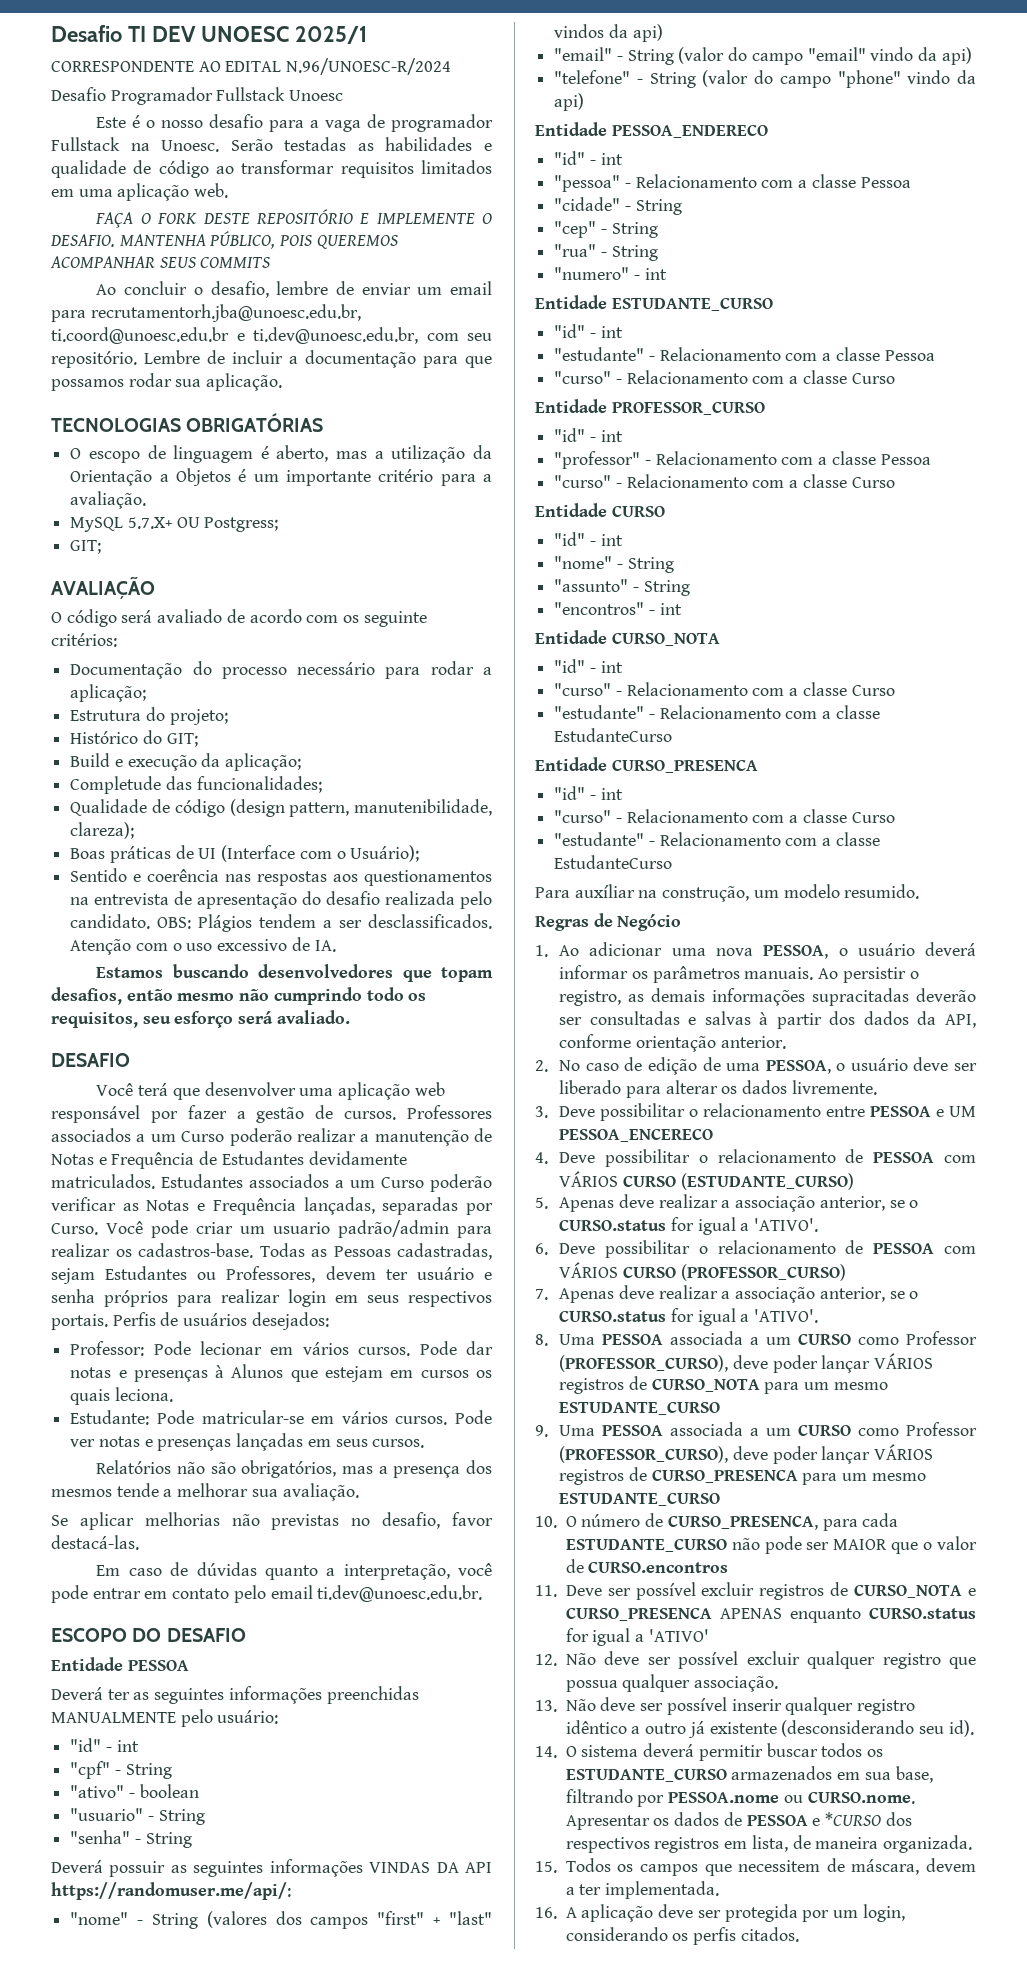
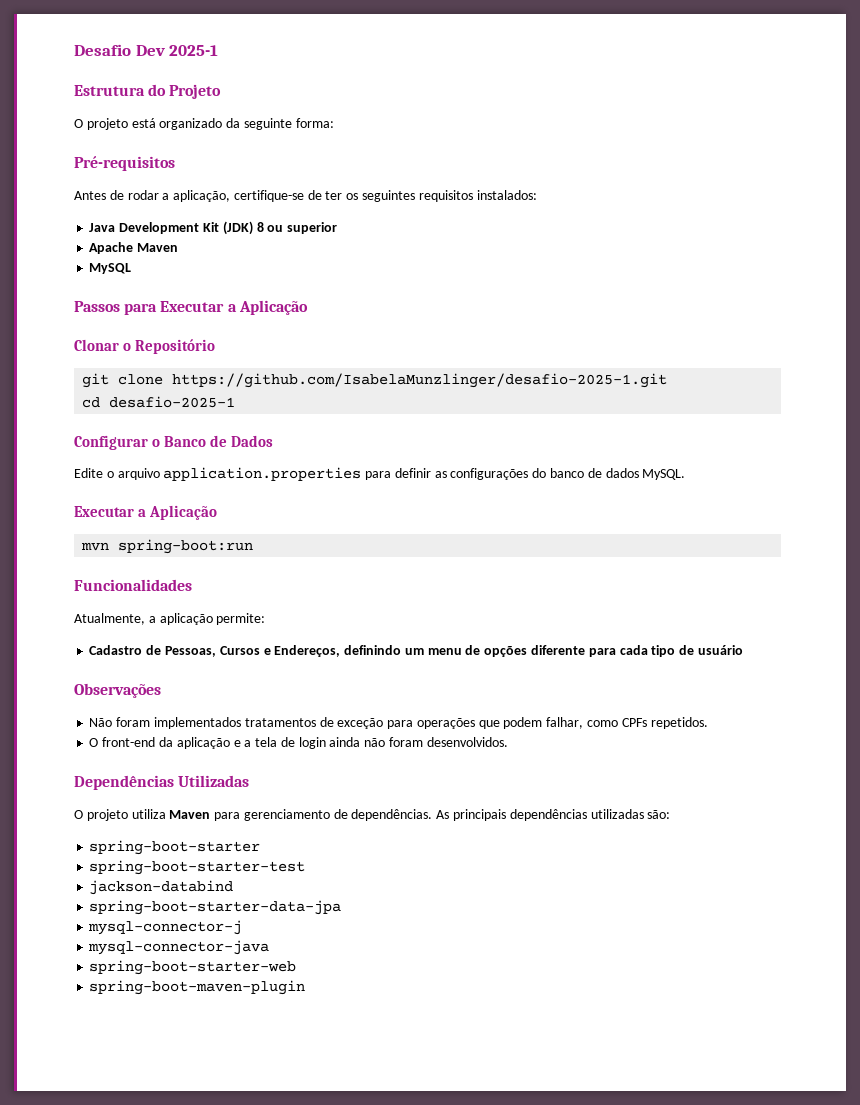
[51,25,367,44] [51,58,452,75] [51,87,344,105] [96,114,493,132] [51,137,492,152] [51,160,492,178] [51,183,229,201] [95,209,492,228] [50,231,398,249] [50,256,271,268] [96,281,492,298] [51,304,361,322] [51,327,492,344] [51,350,492,368] [51,373,283,391] [51,413,324,432] [70,445,493,463] [70,468,492,486] [70,491,147,509] [70,517,279,532] [70,540,102,554] [51,577,155,599] [51,609,427,627] [51,633,117,647] [70,661,493,679] [70,684,147,702] [70,707,228,725] [70,730,198,747] [70,753,302,771] [70,776,322,794] [70,799,492,817] [70,822,135,839] [70,845,420,863] [70,868,492,886] [70,891,493,909] [70,914,492,932] [70,937,336,955] [96,964,493,982] [51,987,427,1005] [51,1010,350,1028] [51,1053,130,1067] [96,1082,445,1100] [51,1105,492,1123] [51,1128,492,1146] [51,1151,407,1169] [51,1174,492,1192] [51,1197,494,1215] [51,1220,492,1238] [51,1243,492,1260] [51,1266,493,1284] [51,1289,492,1307] [51,1312,329,1330] [70,1341,494,1356] [70,1364,492,1382] [70,1387,173,1405] [70,1410,492,1425] [70,1433,425,1451] [96,1460,493,1478] [51,1483,359,1501] [51,1512,493,1530] [51,1535,139,1550] [96,1562,492,1580] [51,1585,483,1603] [51,1628,246,1642] [51,1657,189,1671] [51,1686,419,1704] [51,1709,279,1727] [70,1738,139,1752] [70,1761,172,1779] [70,1784,199,1798] [70,1808,205,1825] [70,1830,192,1848] [51,1859,493,1877] [51,1882,291,1900] [70,1911,492,1929] [554,24,663,42] [554,47,972,65] [554,70,976,88] [554,93,585,111] [535,122,768,138] [554,151,623,165] [554,174,911,192] [554,197,682,215] [554,221,658,238] [554,244,658,261] [554,267,667,280] [535,295,773,311] [554,324,623,338] [554,347,935,361] [554,370,895,384] [535,399,765,415] [554,428,623,442] [554,451,931,469] [554,474,895,488] [535,503,665,517] [554,532,623,546] [554,556,674,573] [554,579,690,596] [554,602,682,615] [535,630,720,646] [554,659,623,673] [554,682,895,696] [554,705,880,719] [554,728,673,742] [535,757,758,773] [554,786,623,800] [554,809,895,823] [554,832,880,846] [554,855,673,869] [535,884,920,902] [535,913,682,931] [535,942,976,959] [559,965,919,983] [559,988,976,1006] [559,1011,976,1029] [559,1034,786,1052] [535,1057,977,1075] [559,1080,877,1098] [535,1103,976,1121] [559,1129,714,1142] [535,1149,976,1167] [559,1171,854,1190] [535,1194,919,1212] [559,1217,819,1235] [535,1240,976,1258] [559,1262,846,1281] [535,1285,919,1303] [559,1308,819,1326] [535,1331,977,1346] [559,1353,934,1373] [559,1376,888,1394] [559,1402,721,1415] [535,1422,977,1437] [559,1444,934,1464] [559,1467,926,1485] [559,1493,721,1506] [535,1513,899,1531] [565,1536,978,1554] [565,1559,729,1573] [535,1582,976,1600] [565,1608,976,1623] [565,1628,709,1646] [535,1651,976,1669] [565,1674,779,1692] [535,1697,916,1715] [565,1720,974,1738] [535,1743,884,1761] [565,1766,933,1783] [565,1789,915,1807] [565,1812,912,1830] [565,1835,973,1853] [535,1858,976,1876] [565,1881,720,1899] [535,1904,905,1922] [565,1927,799,1945] Desafio TI DEV UNOESC 2025/1 // CORRESPONDENTE AO EDITAL N.96/UNOESC-R/2024 // Desafio Programador Fullstack Unoesc // Este é o nosso desafio para a vaga de programador Fullstack na Unoesc. Serão testadas as habilidades e qualidade de código ao transformar requisitos limitados em uma aplicação web. // FAÇA O FORK DESTE REPOSITÓRIO E IMPLEMENTE O DESAFIO. MANTENHA PÚBLICO, POIS QUEREMOS ACOMPANHAR SEUS COMMITS // Ao concluir o desafio, lembre de enviar um email para recrutamentorh.jba@unoesc.edu.br, ti.coord@unoesc.edu.br e ti.dev@unoesc.edu.br, com seu repositório. Lembre de incluir a documentação para que possamos rodar sua aplicação. // TECNOLOGIAS OBRIGATÓRIAS // O escopo de linguagem é aberto, mas a utilização da Orientação a Objetos é um importante critério para a avaliação. // MySQL 5.7.X+ OU Postgress; // GIT; // AVALIAÇÃO // O código será avaliado de acordo com os seguinte critérios: // Documentação do processo necessário para rodar a aplicação; // Estrutura do projeto; // Histórico do GIT; // Build e execução da aplicação; // Completude das funcionalidades; // Qualidade de código (design pattern, manutenibilidade, clareza); // Boas práticas de UI (Interface com o Usuário); // Sentido e coerência nas respostas aos questionamentos na entrevista de apresentação do desafio realizada pelo candidato. OBS: Plágios tendem a ser desclassificados. Atenção com o uso excessivo de IA. // Estamos buscando desenvolvedores que topam desafios, então mesmo não cumprindo todo os requisitos, seu esforço será avaliado. // DESAFIO // Você terá que desenvolver uma aplicação web responsável por fazer a gestão de cursos. Professores associados a um Curso poderão realizar a manutenção de Notas e Frequência de Estudantes devidamente matriculados. Estudantes associados a um Curso poderão verificar as Notas e Frequência lançadas, separadas por Curso. Você pode criar um usuario padrão/admin para realizar os cadastros-base. Todas as Pessoas cadastradas, sejam Estudantes ou Professores, devem ter usuário e senha próprios para realizar login em seus respectivos portais. Perfis de usuários desejados: // Professor: Pode lecionar em vários cursos. Pode dar notas e presenças à Alunos que estejam em cursos os quais leciona. // Estudante: Pode matricular-se em vários cursos. Pode ver notas e presenças lançadas em seus cursos. // Relatórios não são obrigatórios, mas a presença dos mesmos tende a melhorar sua avaliação. // Se aplicar melhorias não previstas no desafio, favor destacá-las. // Em caso de dúvidas quanto a interpretação, você pode entrar em contato pelo email ti.dev@unoesc.edu.br. // ESCOPO DO DESAFIO // Entidade PESSOA // Deverá ter as seguintes informações preenchidas MANUALMENTE pelo usuário: // "id" - int // "cpf" - String // "ativo" - boolean // "usuario" - String // "senha" - String // Deverá possuir as seguintes informações VINDAS DA API https://randomuser.me/api/: // "nome" - String (valores dos campos "first" + "last" vindos da api) // "email" - String (valor do campo "email" vindo da api) // "telefone" - String (valor do campo "phone" vindo da api) // Entidade PESSOA_ENDERECO // "id" - int // "pessoa" - Relacionamento com a classe Pessoa // "cidade" - String // "cep" - String // "rua" - String // "numero" - int // Entidade ESTUDANTE_CURSO // "id" - int // "estudante" - Relacionamento com a classe Pessoa // "curso" - Relacionamento com a classe Curso // Entidade PROFESSOR_CURSO // "id" - int // "professor" - Relacionamento com a classe Pessoa // "curso" - Relacionamento com a classe Curso // Entidade CURSO // "id" - int // "nome" - String // "assunto" - String // "encontros" - int // Entidade CURSO_NOTA // "id" - int // "curso" - Relacionamento com a classe Curso // "estudante" - Relacionamento com a classe EstudanteCurso // Entidade CURSO_PRESENCA // "id" - int // "curso" - Relacionamento com a classe Curso // "estudante" - Relacionamento com a classe EstudanteCurso // Para auxíliar na construção, um modelo resumido. // Regras de Negócio // 1. Ao adicionar uma nova PESSOA, o usuário deverá informar os parâmetros manuais. Ao persistir o registro, as demais informações supracitadas deverão ser consultadas e salvas à partir dos dados da API, conforme orientação anterior. // 2. No caso de edição de uma PESSOA, o usuário deve ser liberado para alterar os dados livremente. // 3. Deve possibilitar o relacionamento entre PESSOA e UM PESSOA_ENCERECO // 4. Deve possibilitar o relacionamento de PESSOA com VÁRIOS CURSO (ESTUDANTE_CURSO) // 5. Apenas deve realizar a associação anterior, se o CURSO.status for igual a 'ATIVO'. // 6. Deve possibilitar o relacionamento de PESSOA com VÁRIOS CURSO (PROFESSOR_CURSO) // 7. Apenas deve realizar a associação anterior, se o CURSO.status for igual a 'ATIVO'. // 8. Uma PESSOA associada a um CURSO como Professor (PROFESSOR_CURSO), deve poder lançar VÁRIOS registros de CURSO_NOTA para um mesmo ESTUDANTE_CURSO // 9. Uma PESSOA associada a um CURSO como Professor (PROFESSOR_CURSO), deve poder lançar VÁRIOS registros de CURSO_PRESENCA para um mesmo ESTUDANTE_CURSO // 10. O número de CURSO_PRESENCA, para cada ESTUDANTE_CURSO não pode ser MAIOR que o valor de CURSO.encontros // 11. Deve ser possível excluir registros de CURSO_NOTA e CURSO_PRESENCA APENAS enquanto CURSO.status for igual a 'ATIVO' // 12. Não deve ser possível excluir qualquer registro que possua qualquer associação. // 13. Não deve ser possível inserir qualquer registro idêntico a outro já existente (desconsiderando seu id). // 14. O sistema deverá permitir buscar todos os ESTUDANTE_CURSO armazenados em sua base, filtrando por PESSOA.nome ou CURSO.nome. Apresentar os dados de PESSOA e *CURSO dos respectivos registros em lista, de maneira organizada. // 15. Todos os campos que necessitem de máscara, devem a ter implementada. // 16. A aplicação deve ser protegida por um login, considerando os perfis citados. -> [74,44,219,56] [74,84,222,99] [74,118,334,130] [74,156,175,171] [74,190,537,202] [89,221,338,235] [89,242,179,254] [89,263,132,274] [74,300,308,315] [74,339,215,354] [82,373,668,388] [82,396,236,408] [74,435,273,450] [74,467,686,481] [74,505,217,520] [81,539,254,554] [74,579,192,591] [74,613,266,625] [89,645,743,657] [74,683,161,698] [89,717,708,729] [89,737,508,749] [74,775,250,790] [74,809,671,821] [89,840,261,855] [89,860,306,875] [89,880,234,895] [89,900,342,915] [88,920,243,935] [88,940,270,955] [89,960,297,975] [89,980,306,995] Desafio Dev 2025-1 // Estrutura do Projeto // O projeto está organizado da seguinte forma: // Pré-requisitos // Antes de rodar a aplicação, certifique-se de ter os seguintes requisitos instalados: // Java Development Kit (JDK) 8 ou superior // Apache Maven // MySQL // Passos para Executar a Aplicação // Clonar o Repositório // git clone https://github.com/IsabelaMunzlinger/desafio-2025-1.git // cd desafio-2025-1 // Configurar o Banco de Dados // Edite o arquivo application.properties para definir as configurações do banco de dados MySQL. // Executar a Aplicação // mvn spring-boot:run // Funcionalidades // Atualmente, a aplicação permite: // Cadastro de Pessoas, Cursos e Endereços, definindo um menu de opções diferente para cada tipo de usuário // Observações // Não foram implementados tratamentos de exceção para operações que podem falhar, como CPFs repetidos. // O front-end da aplicação e a tela de login ainda não foram desenvolvidos. // Dependências Utilizadas // O projeto utiliza Maven para gerenciamento de dependências. As principais dependências utilizadas são: // spring-boot-starter // spring-boot-starter-test // jackson-databind // spring-boot-starter-data-jpa // mysql-connector-j // mysql-connector-java // spring-boot-starter-web // spring-boot-maven-plugin

